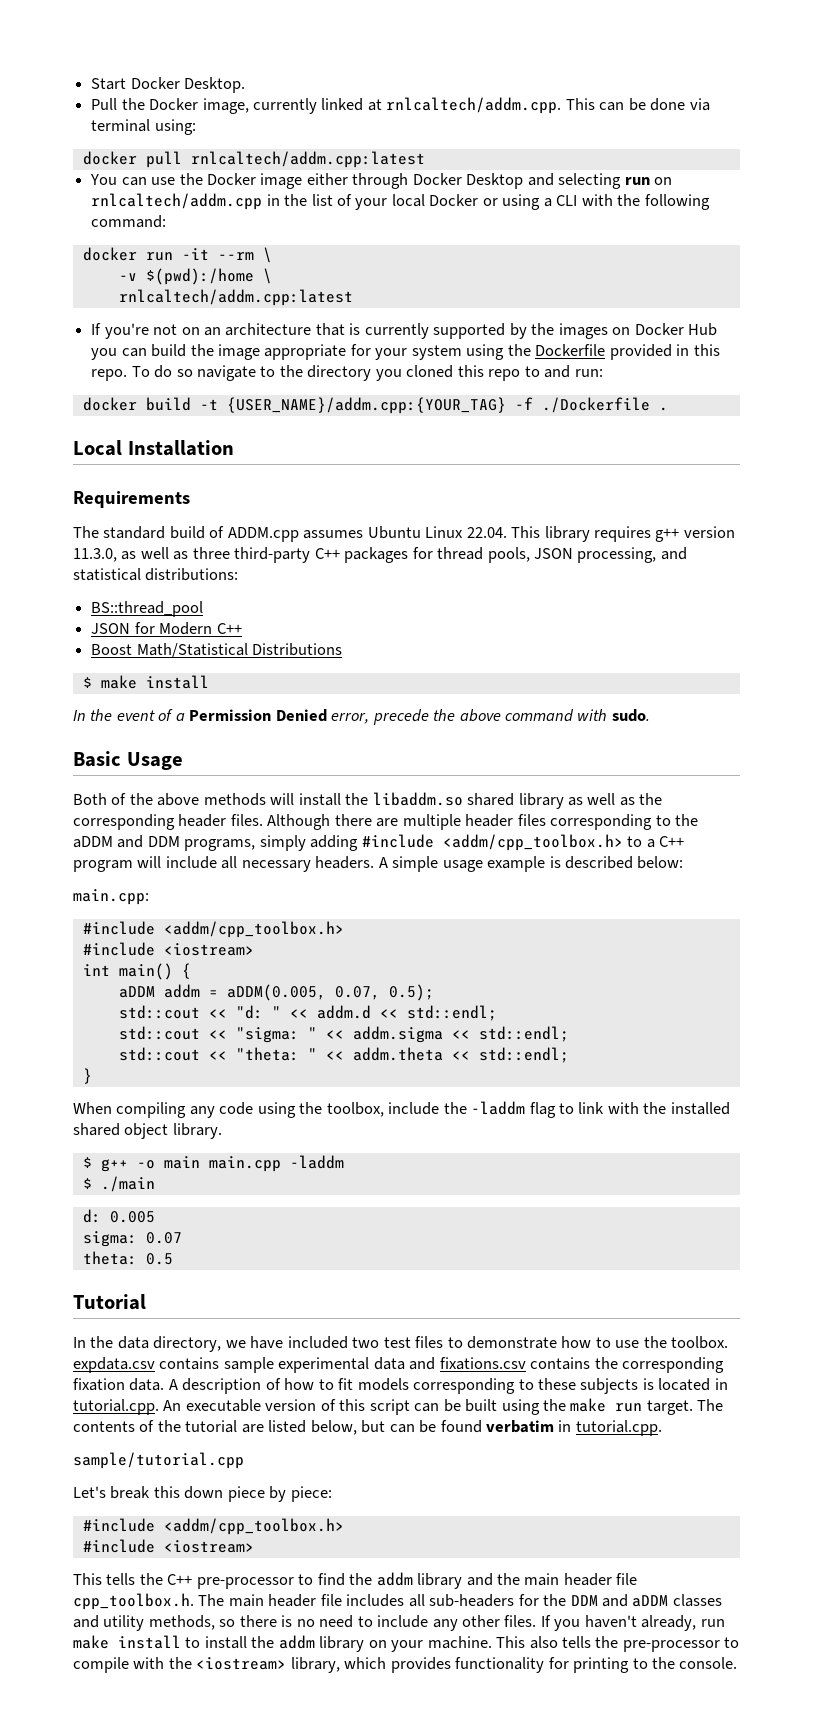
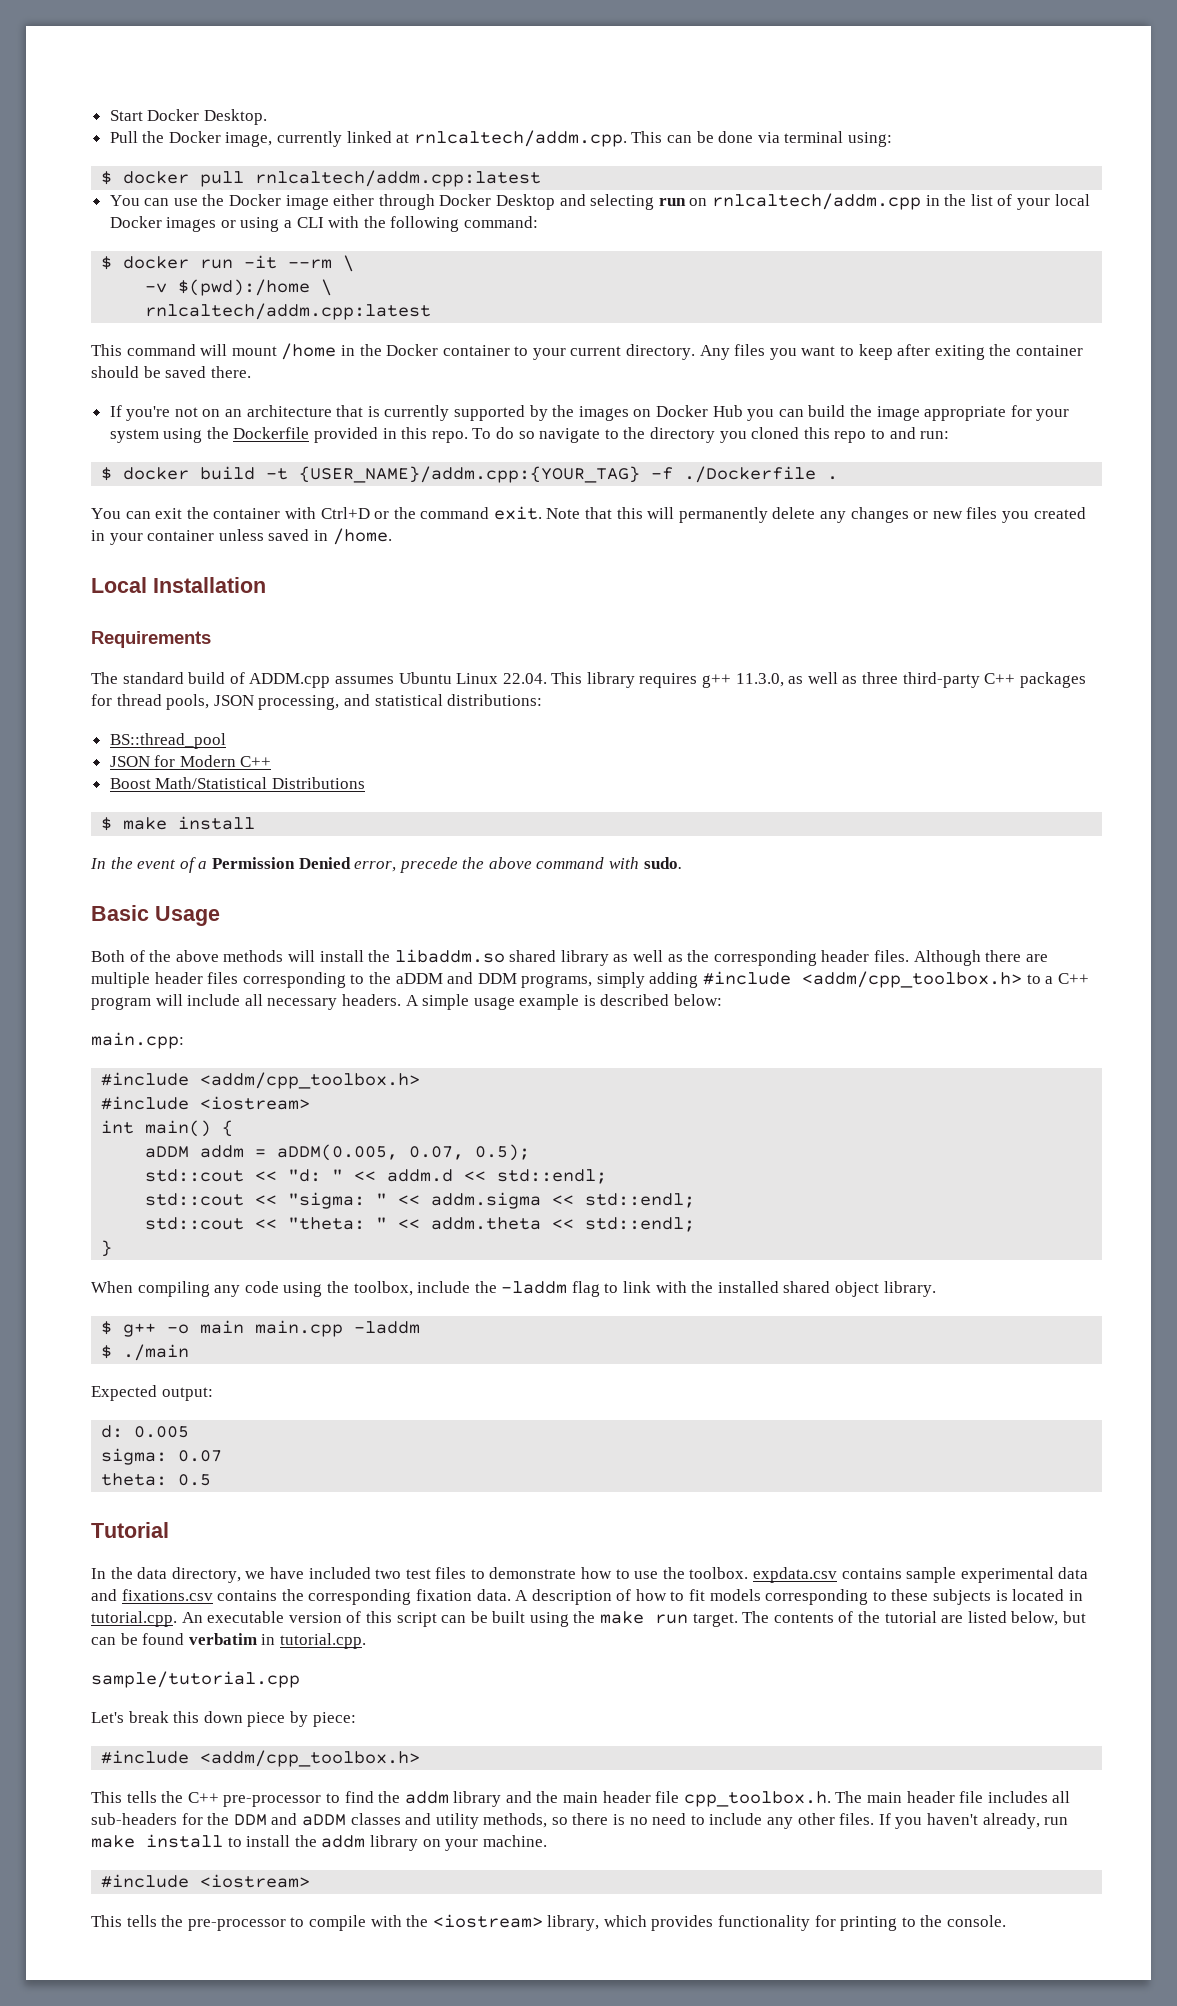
(196, 127) none -> [101,171,113,185] $
(479, 200) none -> [166,217,217,232] images
(167, 221) none -> [101,256,113,270] $
(353, 297) none -> [91,343,1083,360] [91,366,251,378] // This command will mount /home in the Docker container to your current directory. Any files you want to keep after exiting the container should be saved there.
(603, 373) none -> [101,467,113,481] $
(668, 409) none -> [91,506,1086,523] [91,528,392,545] // You can exit the container with Ctrl+D or the command exit. Note that this will permanently delete any changes or new files you created in your container unless saved in /home.
[683,526,735,538] version -> (732, 681) none
(155, 1184) none -> [91,1385,213,1401] // Expected output:
[82,1539,254,1553] // #include <iostream> -> (421, 1758) none
[496,1636,558,1649] This also -> [101,1874,311,1888] [91,1915,122,1927] // #include <iostream> // This

